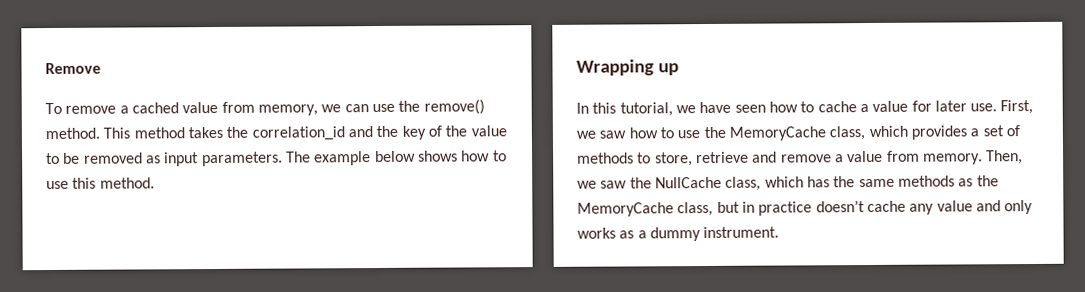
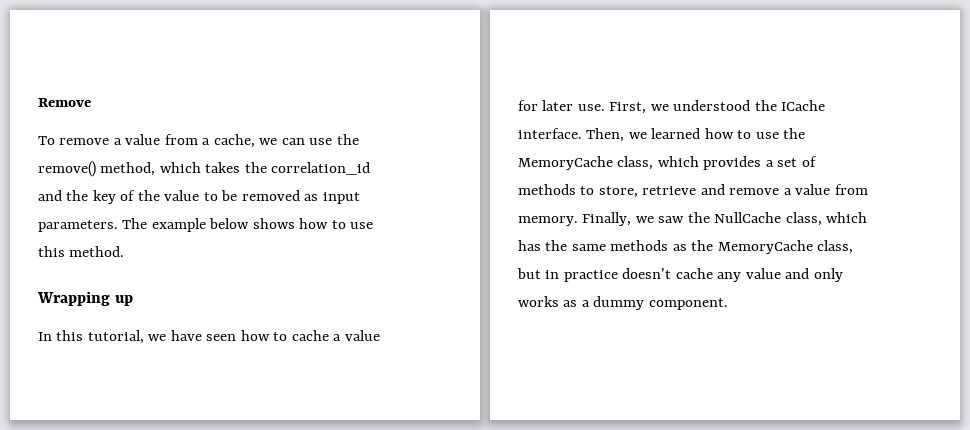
[131,101,318,116] cached value from memory, -> [125,134,255,148] value from a cache,
[45,127,185,140] method. This method -> [100,162,201,176] method, which
[599,130,627,139] saw -> [673,100,826,111] [518,128,701,142] understood the ICache interface. Then, we learned
[986,150,1024,165] Then, -> [582,212,632,226] Finally,
[703,226,780,239] instrument. -> [648,298,728,310] component.

